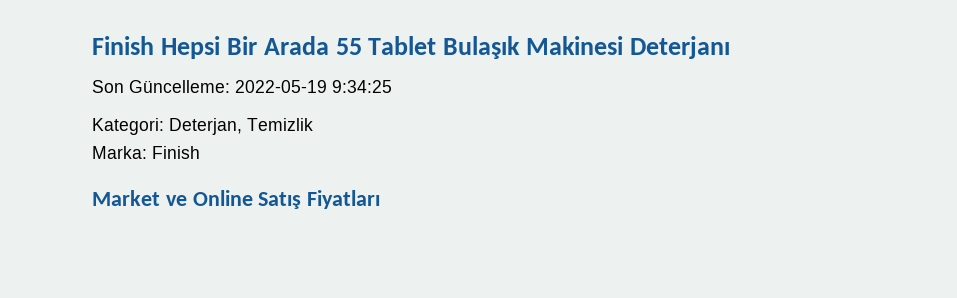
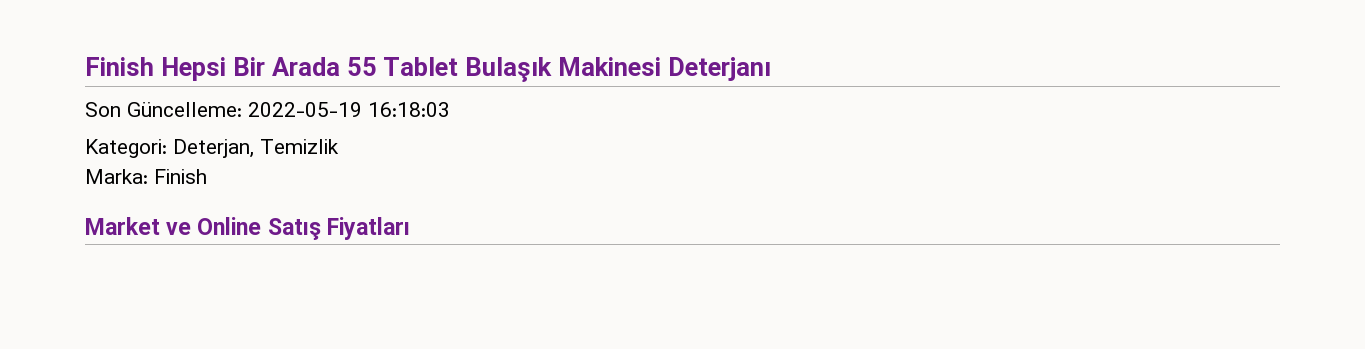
[332,80,392,93] 9:34:25 -> [368,102,450,117] 16:18:03

